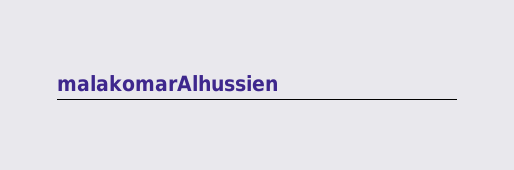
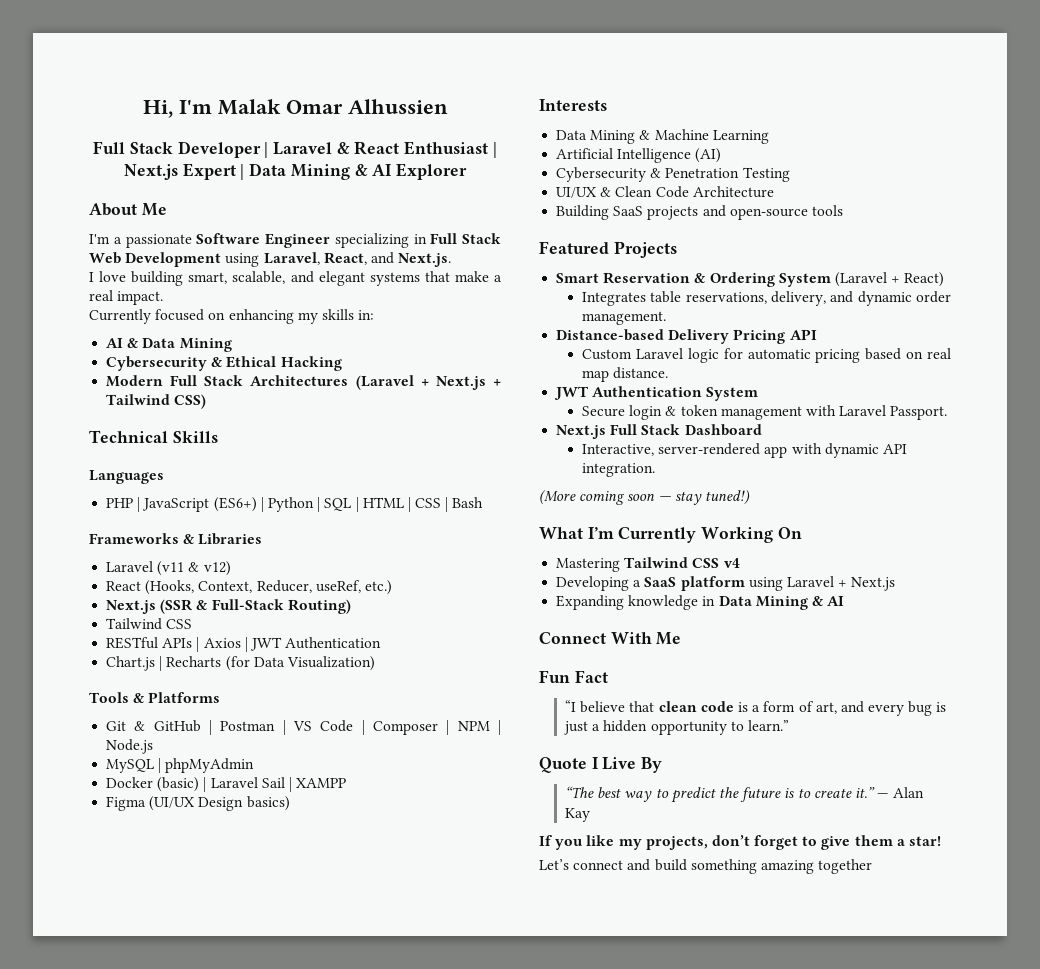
[57,75,278,92] malakomarAlhussien -> [142,99,448,118] [93,141,497,158] [123,163,468,180] [89,203,167,216] [89,233,501,248] [89,252,452,267] [89,271,503,286] [89,290,164,305] [89,309,375,324] [106,338,232,352] [106,356,342,371] [106,375,501,390] [106,394,207,409] [89,430,218,443] [89,470,164,484] [106,497,484,512] [89,533,263,545] [106,561,231,576] [106,580,392,595] [106,599,351,614] [106,618,193,630] [106,637,382,652] [106,656,375,671] [89,692,221,703] [106,720,501,735] [106,739,154,754] [106,758,255,773] [106,777,347,792] [106,796,290,811] [539,99,607,111] [556,129,769,144] [556,148,722,163] [556,167,790,182] [556,186,774,198] [556,205,843,220] [539,241,677,258] [556,272,945,287] [582,291,951,306] [582,311,667,325] [556,329,817,344] [582,348,951,363] [582,367,669,382] [554,386,759,401] [582,405,948,420] [556,424,762,439] [582,443,908,458] [582,463,656,477] [539,490,750,505] [539,527,802,543] [556,557,740,572] [556,576,896,591] [556,595,845,610] [539,632,682,645] [539,670,608,683] [565,700,947,716] [564,720,789,735] [539,757,663,773] [565,786,925,803] [565,808,591,822] [539,835,942,850] [539,859,873,874] Hi, I'm Malak Omar Alhussien // Full Stack Developer | Laravel & React Enthusiast | Next.js Expert | Data Mining & AI Explorer // About Me // I'm a passionate Software Engineer specializing in Full Stack Web Development using Laravel, React, and Next.js. // I love building smart, scalable, and elegant systems that make a real impact. // Currently focused on enhancing my skills in: // AI & Data Mining // Cybersecurity & Ethical Hacking // Modern Full Stack Architectures (Laravel + Next.js + Tailwind CSS) // Technical Skills // Languages // PHP | JavaScript (ES6+) | Python | SQL | HTML | CSS | Bash // Frameworks & Libraries // Laravel (v11 & v12) // React (Hooks, Context, Reducer, useRef, etc.) // Next.js (SSR & Full-Stack Routing) // Tailwind CSS // RESTful APIs | Axios | JWT Authentication // Chart.js | Recharts (for Data Visualization) // Tools & Platforms // Git & GitHub | Postman | VS Code | Composer | NPM | Node.js // MySQL | phpMyAdmin // Docker (basic) | Laravel Sail | XAMPP // Figma (UI/UX Design basics) // Interests // Data Mining & Machine Learning // Artificial Intelligence (AI) // Cybersecurity & Penetration Testing // UI/UX & Clean Code Architecture // Building SaaS projects and open-source tools // Featured Projects // Smart Reservation & Ordering System (Laravel + React) // Integrates table reservations, delivery, and dynamic order management. // Distance-based Delivery Pricing API // Custom Laravel logic for automatic pricing based on real map distance. // JWT Authentication System // Secure login & token management with Laravel Passport. // Next.js Full Stack Dashboard // Interactive, server-rendered app with dynamic API integration. // (More coming soon — stay tuned!) // What I’m Currently Working On // Mastering Tailwind CSS v4 // Developing a SaaS platform using Laravel + Next.js // Expanding knowledge in Data Mining & AI // Connect With Me // Fun Fact // “I believe that clean code is a form of art, and every bug is just a hidden opportunity to learn.” // Quote I Live By // “The best way to predict the future is to create it.” — Alan Kay // If you like my projects, don’t forget to give them a star! // Let’s connect and build something amazing together

